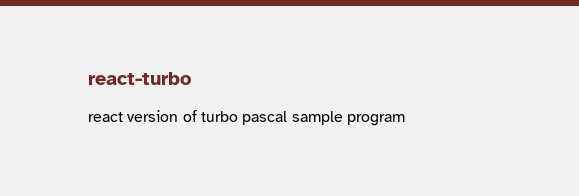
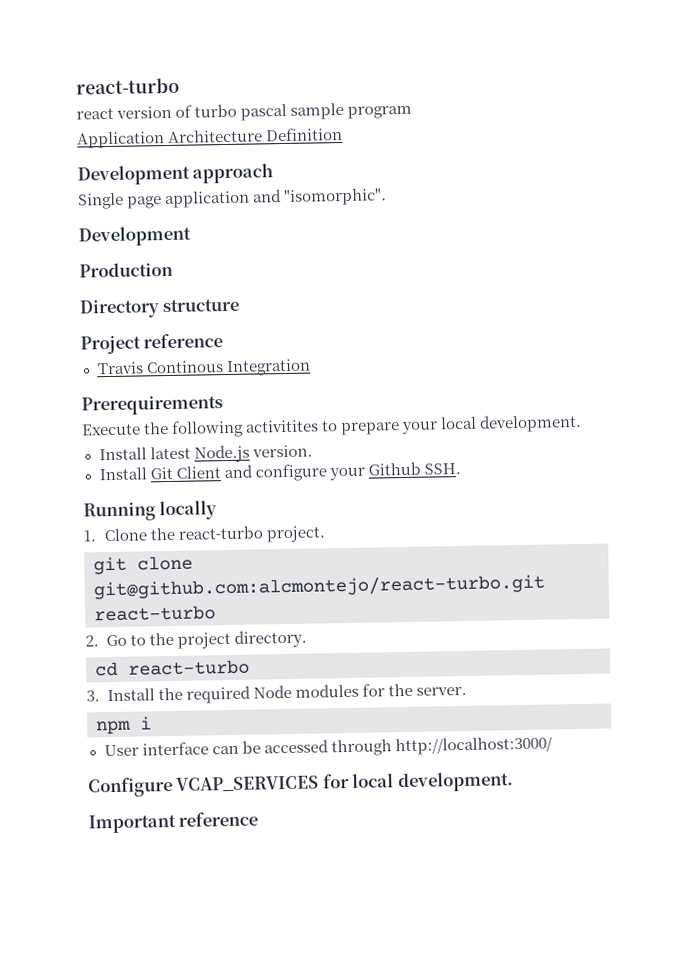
(405, 120) none -> [77,126,344,149] [77,163,274,186] [78,188,388,210] [78,225,191,247] [79,261,173,278] [79,298,241,319] [80,333,224,355] [96,358,311,377] [81,395,223,416] [81,413,583,438] [98,444,313,463] [98,461,461,482] [83,500,218,522] [83,525,326,543] [93,555,193,575] [93,574,545,600] [94,605,216,622] [85,629,307,649] [95,659,250,677] [86,683,467,704] [96,716,152,735] [103,736,553,757] [88,771,514,798] [88,811,259,834] // Application Architecture Definition // Development approach // Single page application and "isomorphic". // Development // Production // Directory structure // Project reference // Travis Continous Integration // Prerequirements // Execute the following activitites to prepare your local development. // Install latest Node.js version. // Install Git Client and configure your Github SSH. // Running locally // 1. Clone the react-turbo project. // git clone git@github.com:alcmontejo/react-turbo.git react-turbo // 2. Go to the project directory. // cd react-turbo // 3. Install the required Node modules for the server. // npm i // User interface can be accessed through http://localhost:3000/ // Configure VCAP_SERVICES for local development. // Important reference

